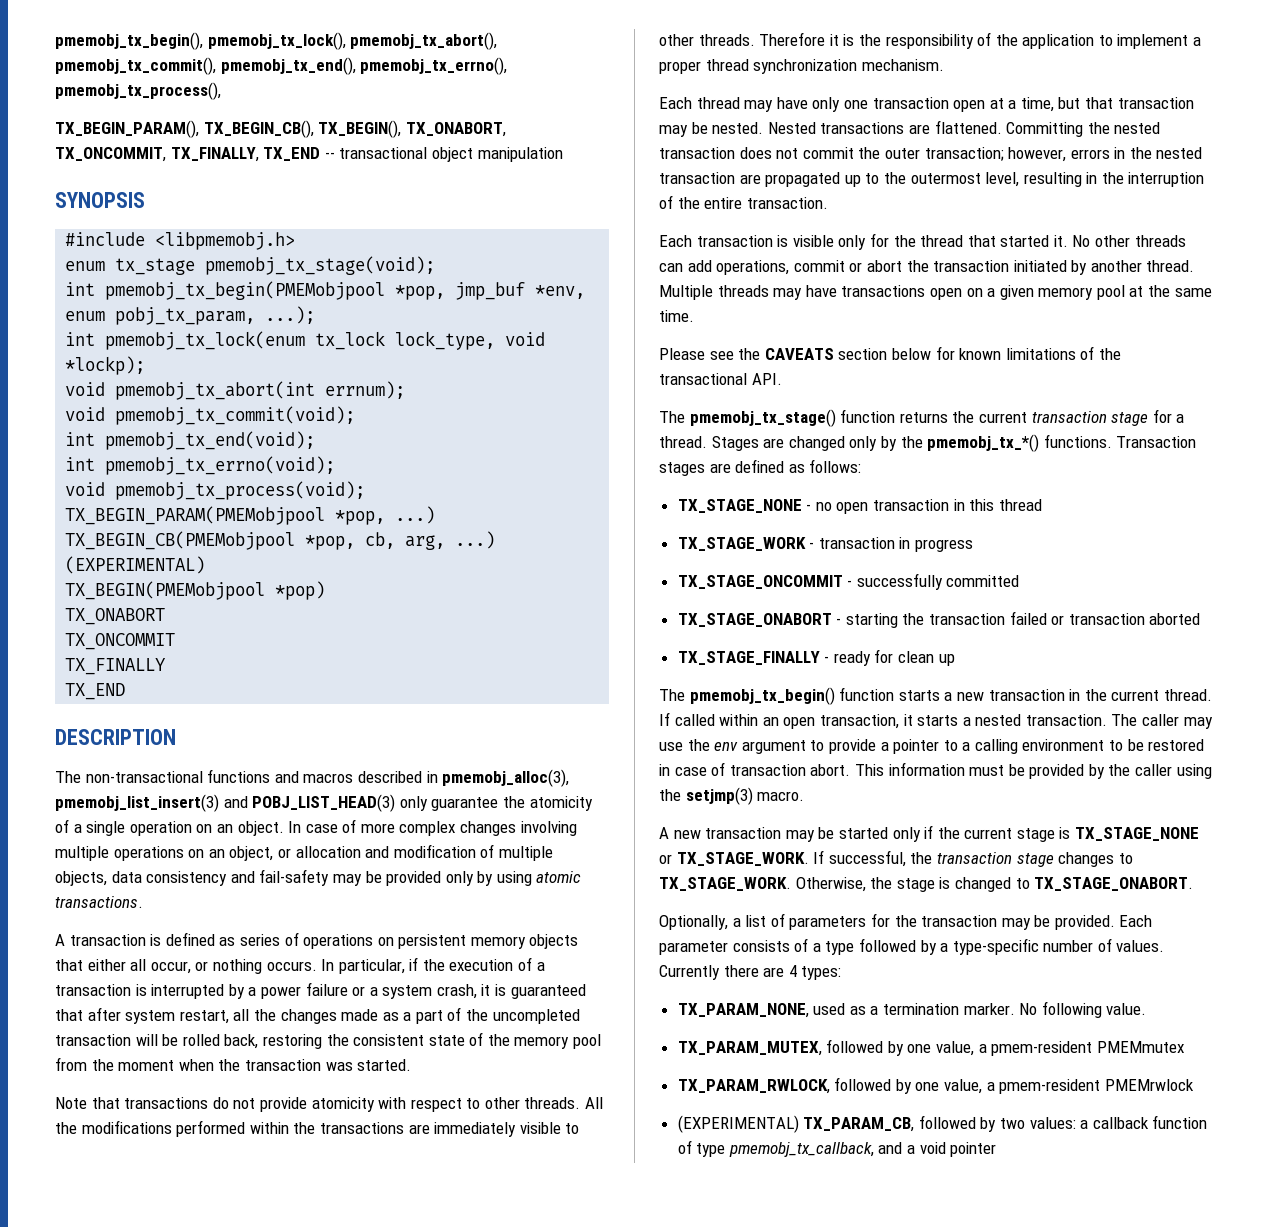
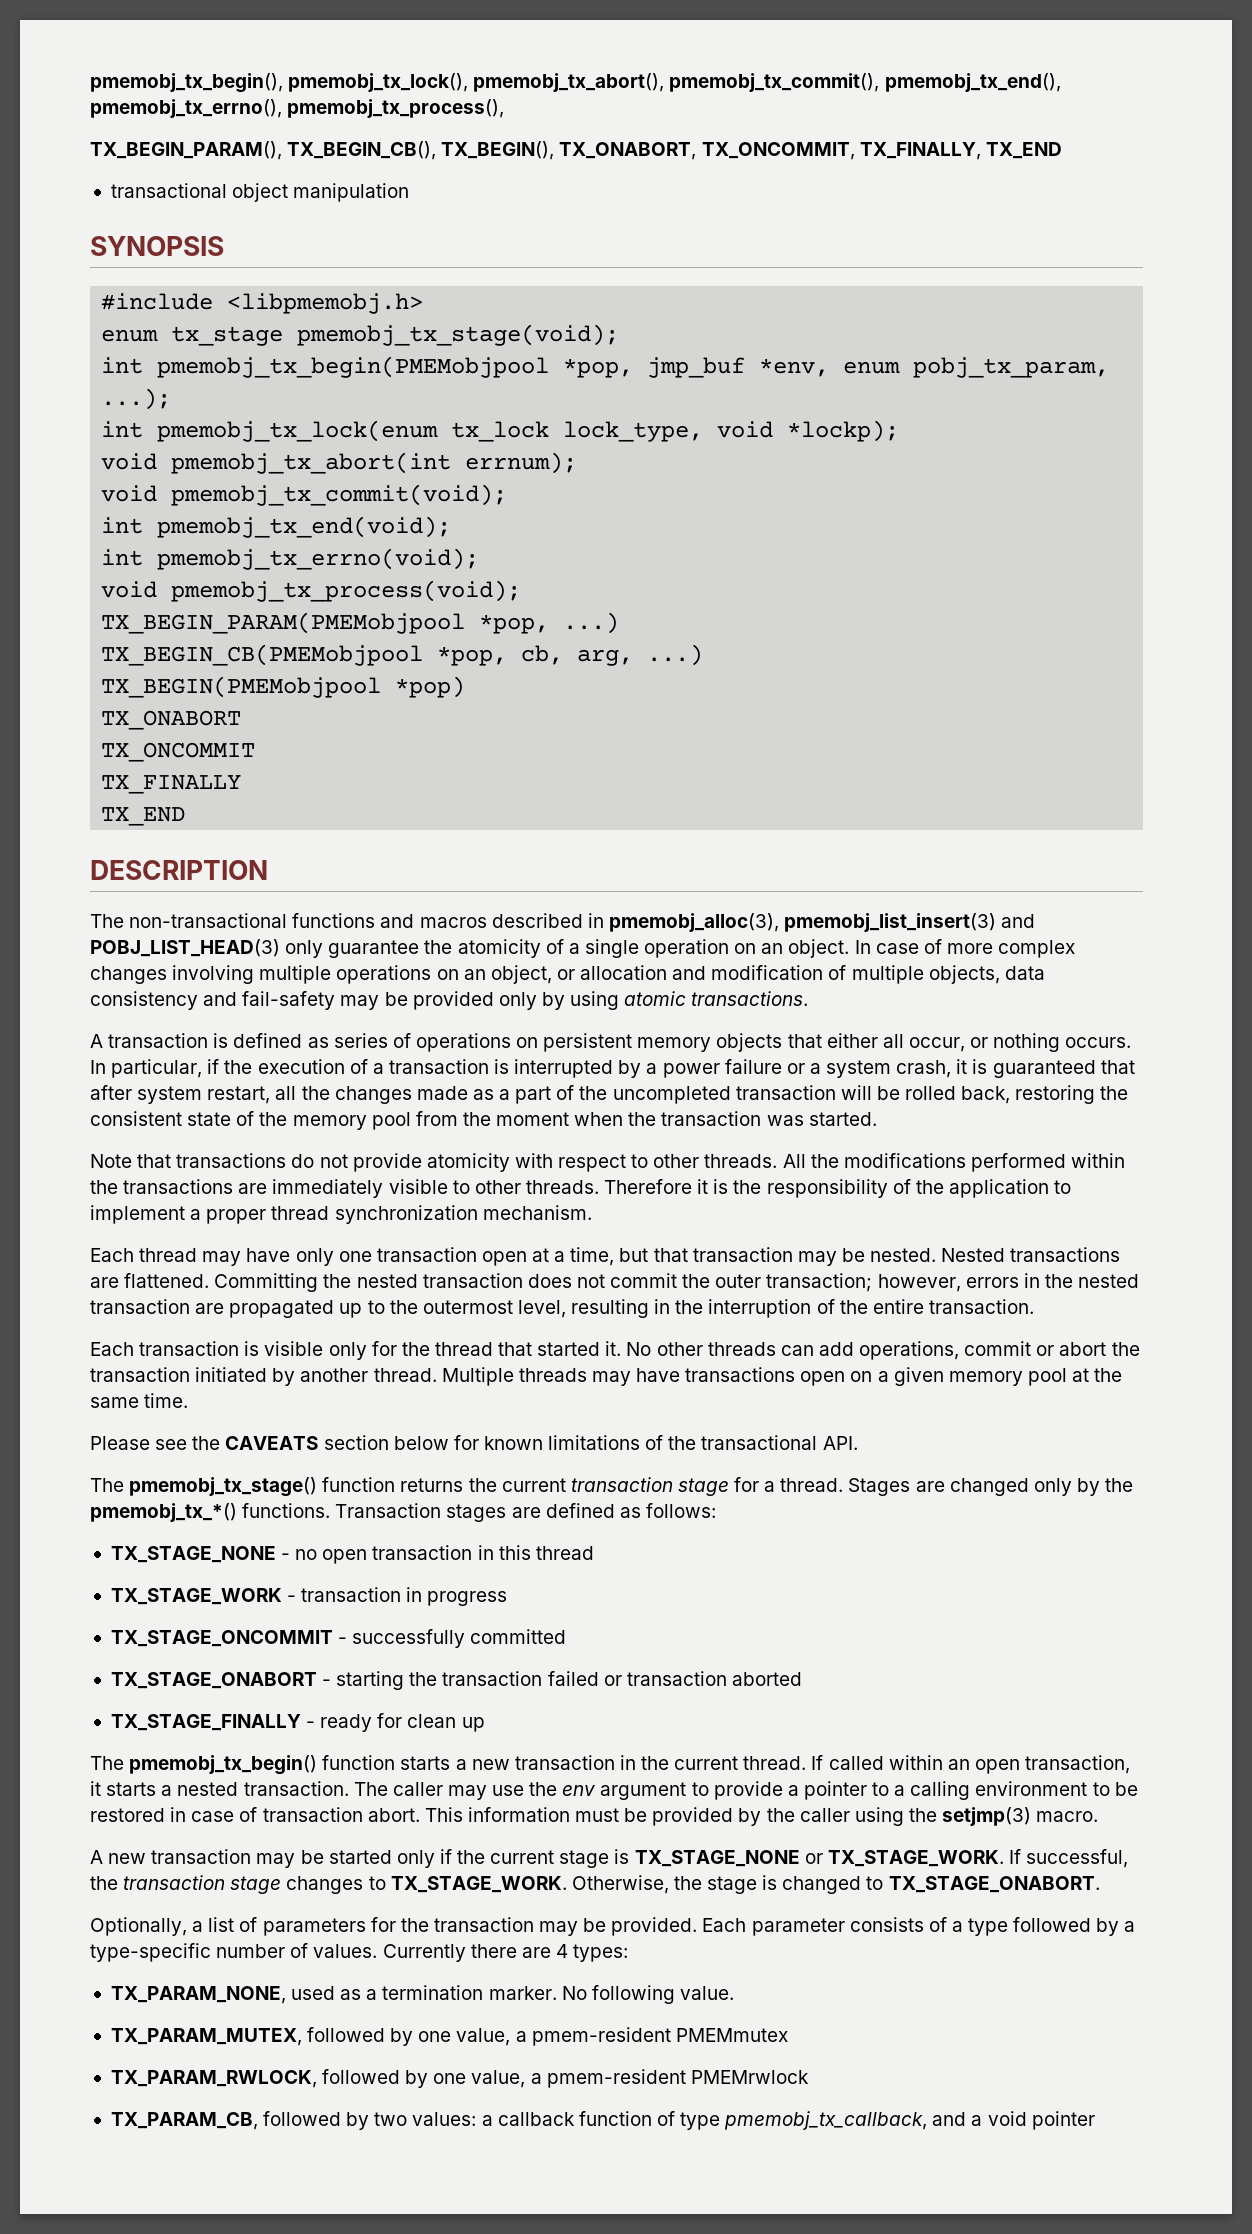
[324,152,335,159] -- -> (1062, 150) //
[65,556,206,574] (EXPERIMENTAL) -> (704, 655) none
[677,1115,799,1133] (EXPERIMENTAL) -> (809, 2077) none

